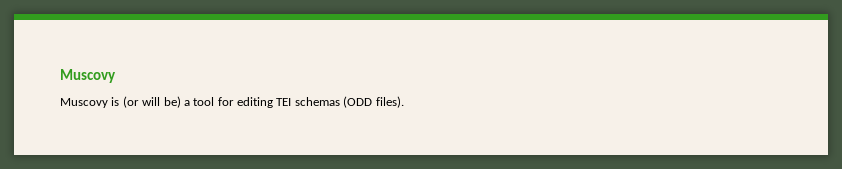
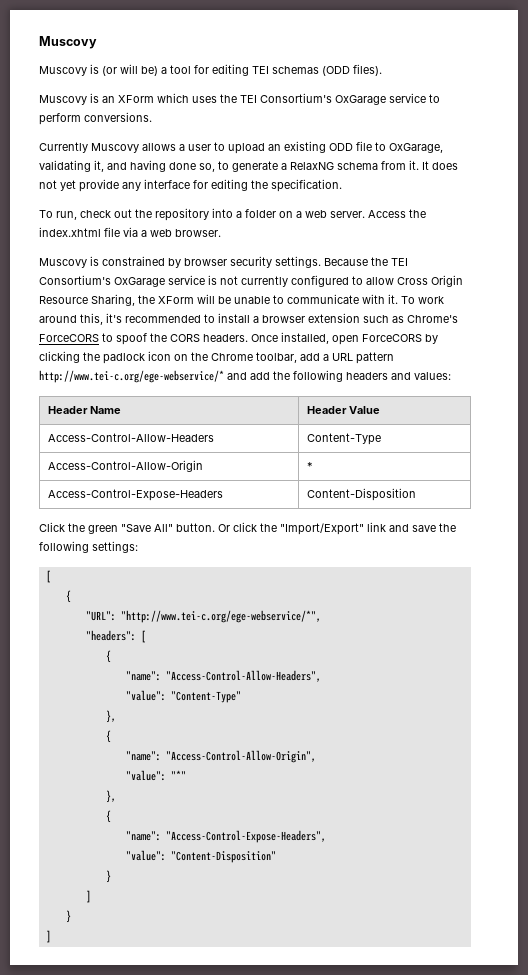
(404, 102) none -> [39,93,440,105] [39,112,152,125] [39,141,443,154] [39,160,458,172] [39,179,342,192] [39,208,426,221] [39,227,221,237] [39,256,408,268] [39,275,463,287] [39,294,444,306] [39,313,458,325] [39,332,438,345] [39,351,394,364] [39,370,451,383] [47,406,121,414] [306,406,380,414] [47,433,214,442] [306,433,381,445] [47,460,203,472] [306,462,313,470] [47,489,223,501] [306,488,416,501] [39,522,456,535] [39,541,138,553] [45,570,51,583] [65,590,71,603] [85,610,321,623] [85,630,146,643] [105,650,111,663] [125,670,321,682] [125,690,241,703] [105,710,116,723] [105,730,111,743] [125,750,316,763] [125,770,186,781] [105,790,116,803] [105,810,111,823] [125,830,326,843] [125,850,276,863] [105,870,111,883] [85,890,91,903] [65,910,71,923] [45,930,51,943] // Muscovy is an XForm which uses the TEI Consortium's OxGarage service to perform conversions. // Currently Muscovy allows a user to upload an existing ODD file to OxGarage, validating it, and having done so, to generate a RelaxNG schema from it. It does not yet provide any interface for editing the specification. // To run, check out the repository into a folder on a web server. Access the index.xhtml file via a web browser. // Muscovy is constrained by browser security settings. Because the TEI Consortium's OxGarage service is not currently configured to allow Cross Origin Resource Sharing, the XForm will be unable to communicate with it. To work around this, it's recommended to install a browser extension such as Chrome's ForceCORS to spoof the CORS headers. Once installed, open ForceCORS by clicking the padlock icon on the Chrome toolbar, add a URL pattern http://www.tei-c.org/ege-webservice/* and add the following headers and values: // Header Name | Header Value // Access-Control-Allow-Headers | Content-Type // Access-Control-Allow-Origin | * // Access-Control-Expose-Headers | Content-Disposition // Click the green "Save All" button. Or click the "Import/Export" link and save the following settings: // [ // { // "URL": "http://www.tei-c.org/ege-webservice/*", // "headers": [ // { // "name": "Access-Control-Allow-Headers", // "value": "Content-Type" // }, // { // "name": "Access-Control-Allow-Origin", // "value": "*" // }, // { // "name": "Access-Control-Expose-Headers", // "value": "Content-Disposition" // } // ] // } // ]

